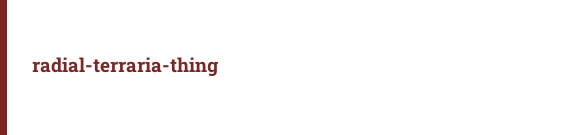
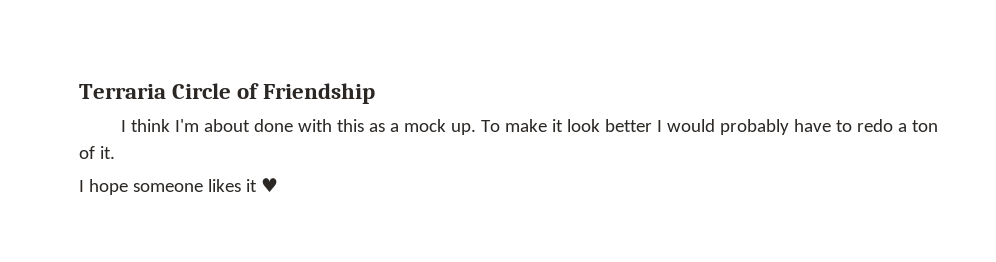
[32,57,218,77] radial-terraria-thing -> [79,83,376,104] [120,119,938,135] [79,146,115,159] [79,178,278,195] Terraria Circle of Friendship // I think I'm about done with this as a mock up. To make it look better I would probably have to redo a ton of it. // I hope someone likes it ♥

